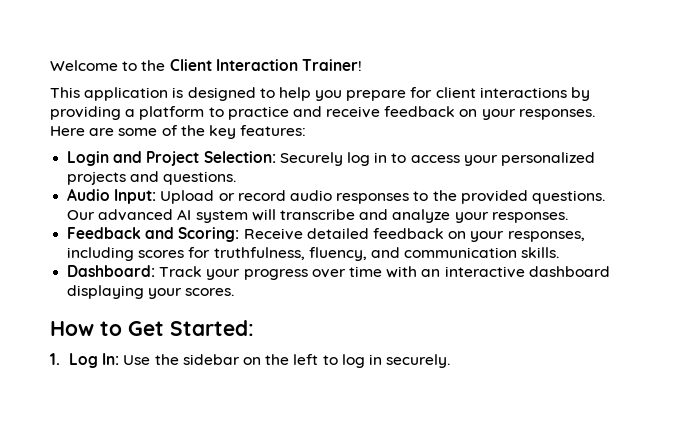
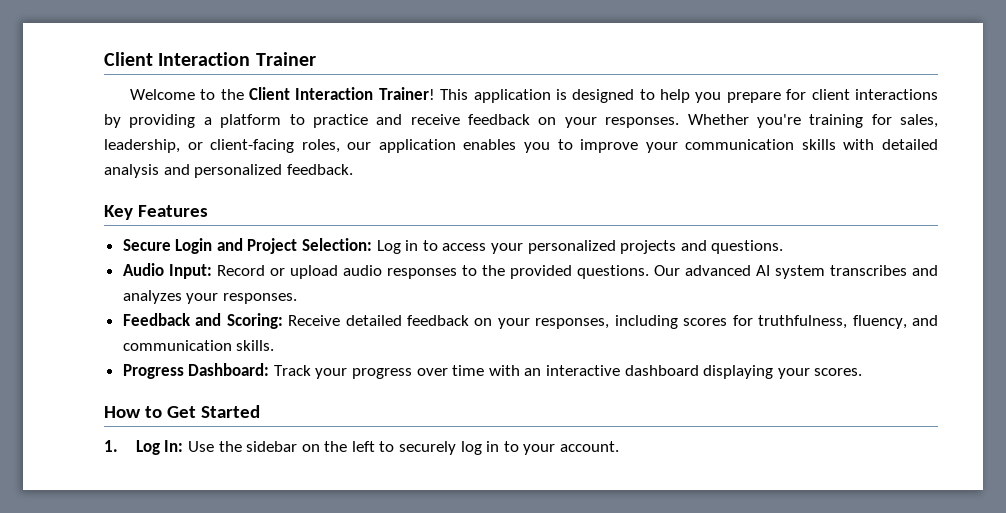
(50, 65) none -> [104,52,316,66] Client Interaction Trainer //
(362, 65) // -> (435, 93) none
[50,125,307,139] Here are some of the key features: // -> [687,114,938,128] [104,139,938,153] [104,164,353,178] [104,205,208,220] [122,239,171,251] Whether you're training for sales, leadership, or client-facing roles, our application enables you to improve your communication skills with detailed analysis and personalized feedback. // Key Features // Secure
[279,152,370,166] Securely log -> [376,240,401,254] Log
[160,190,286,204] Upload or record -> [216,265,338,279] Record or upload
[251,209,451,223] will transcribe and analyze -> [829,265,938,276] [122,290,182,304] transcribes and analyzes
(560, 252) none -> [122,364,184,379] Progress
[170,320,254,336] Started: -> [200,405,260,418] Started
[341,354,451,368] log in securely. -> [399,441,620,455] securely log in to your account.

